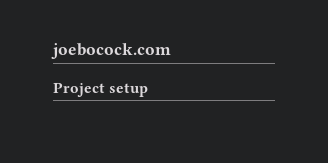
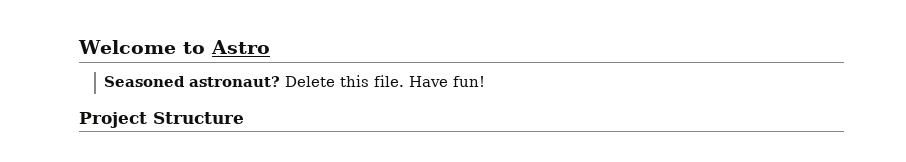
[51,43,171,59] joebocock.com -> [78,40,270,54] [104,75,486,87] Welcome to Astro // Seasoned astronaut? Delete this file. Have fun!
[109,83,149,97] setup -> [153,112,244,124] Structure

